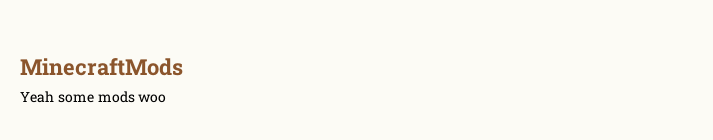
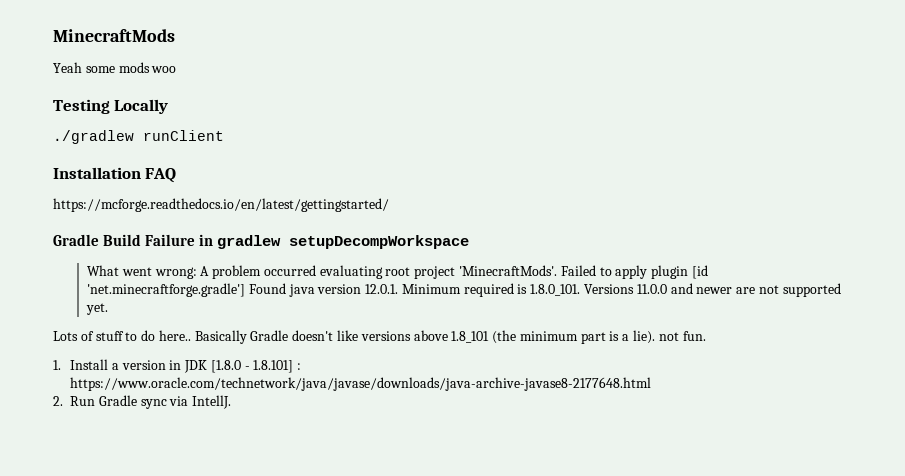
(167, 98) none -> [53,99,169,114] [53,130,224,144] [53,167,177,183] [53,198,389,212] [53,234,470,249] [86,265,708,279] [86,283,841,297] [85,303,108,315] [53,330,706,344] [53,359,302,373] [69,377,651,391] [53,395,232,409] // Testing Locally // ./gradlew runClient // Installation FAQ // https://mcforge.readthedocs.io/en/latest/gettingstarted/ // Gradle Build Failure in gradlew setupDecompWorkspace // What went wrong: A problem occurred evaluating root project 'MinecraftMods'. Failed to apply plugin [id 'net.minecraftforge.gradle'] Found java version 12.0.1. Minimum required is 1.8.0_101. Versions 11.0.0 and newer are not supported yet. // Lots of stuff to do here.. Basically Gradle doesn't like versions above 1.8_101 (the minimum part is a lie). not fun. // 1. Install a version in JDK [1.8.0 - 1.8.101] : https://www.oracle.com/technetwork/java/javase/downloads/java-archive-javase8-2177648.html // 2. Run Gradle sync via IntellJ.

